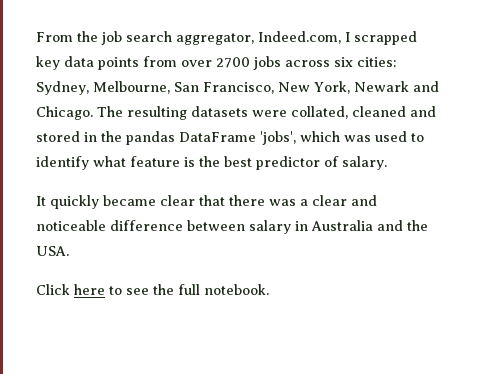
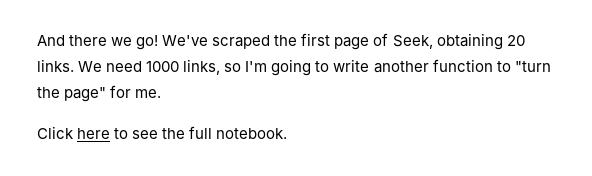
[36,31,417,45] [36,56,397,70] [36,81,439,95] [36,106,436,120] [36,131,424,145] [36,156,387,170] [36,195,377,209] [36,220,428,234] [36,246,69,256] From the job search aggregator, Indeed.com, I scrapped key data points from over 2700 jobs across six cities: Sydney, Melbourne, San Francisco, New York, Newark and Chicago. The resulting datasets were collated, cleaned and stored in the pandas DataFrame 'jobs', which was used to identify what feature is the best predictor of salary. // It quickly became clear that there was a clear and noticeable difference between salary in Australia and the USA. -> [37,33,525,50] [37,59,551,76] [37,85,162,102] And there we go! We've scraped the first page of Seek, obtaining 20 links. We need 1000 links, so I'm going to write another function to "turn the page" for me.

